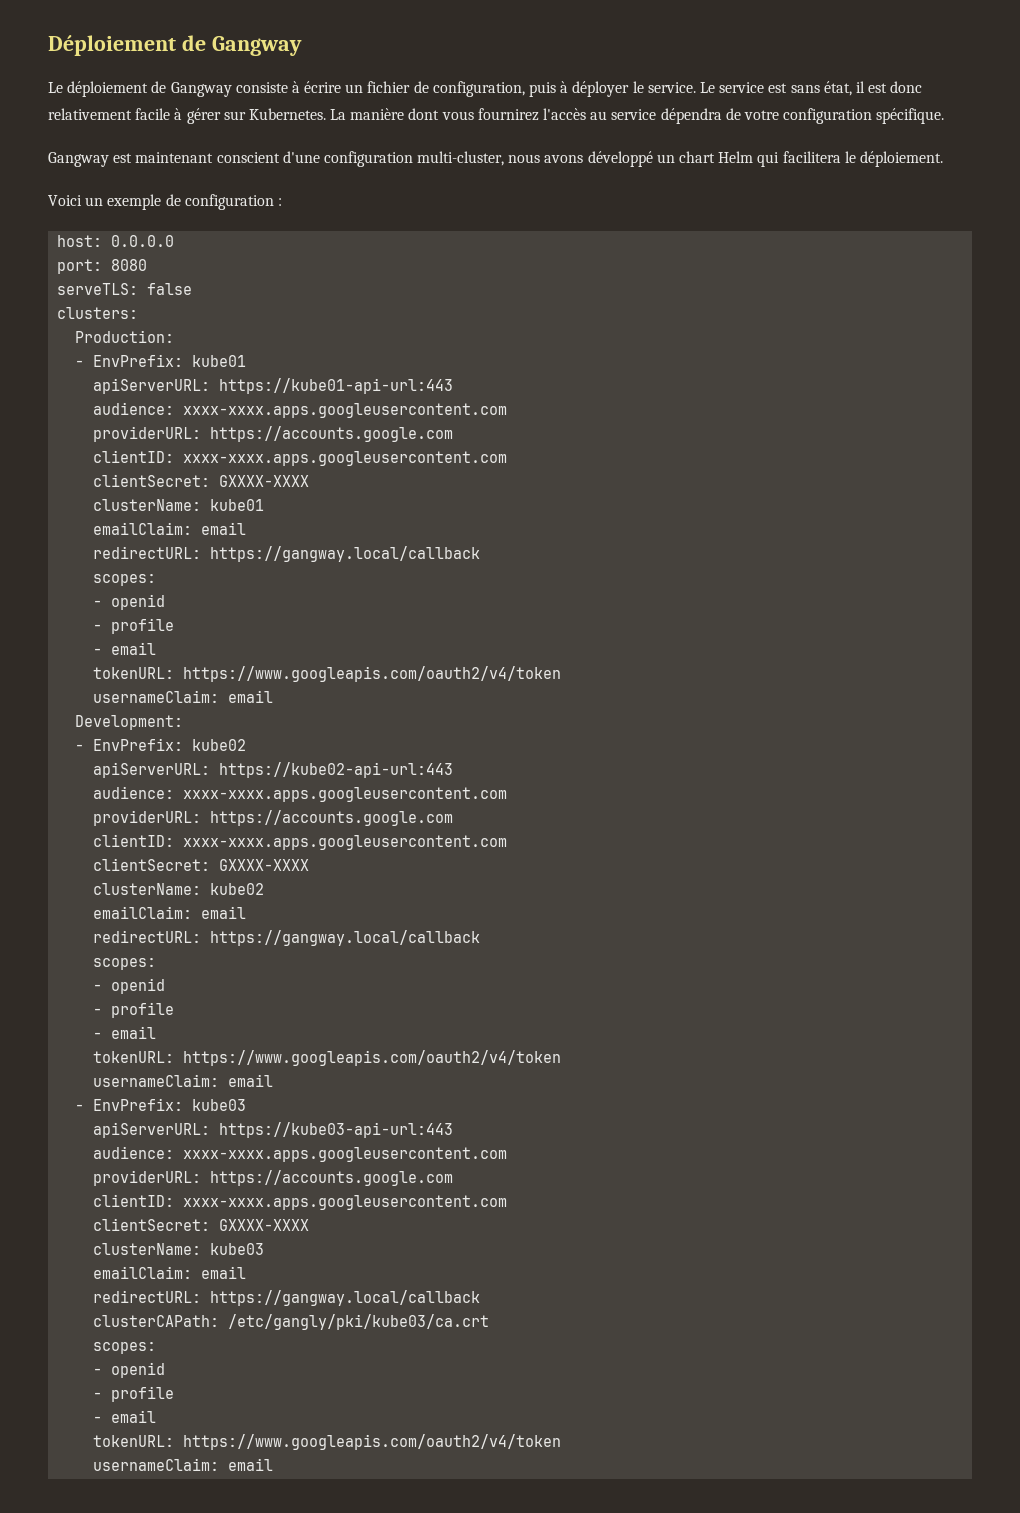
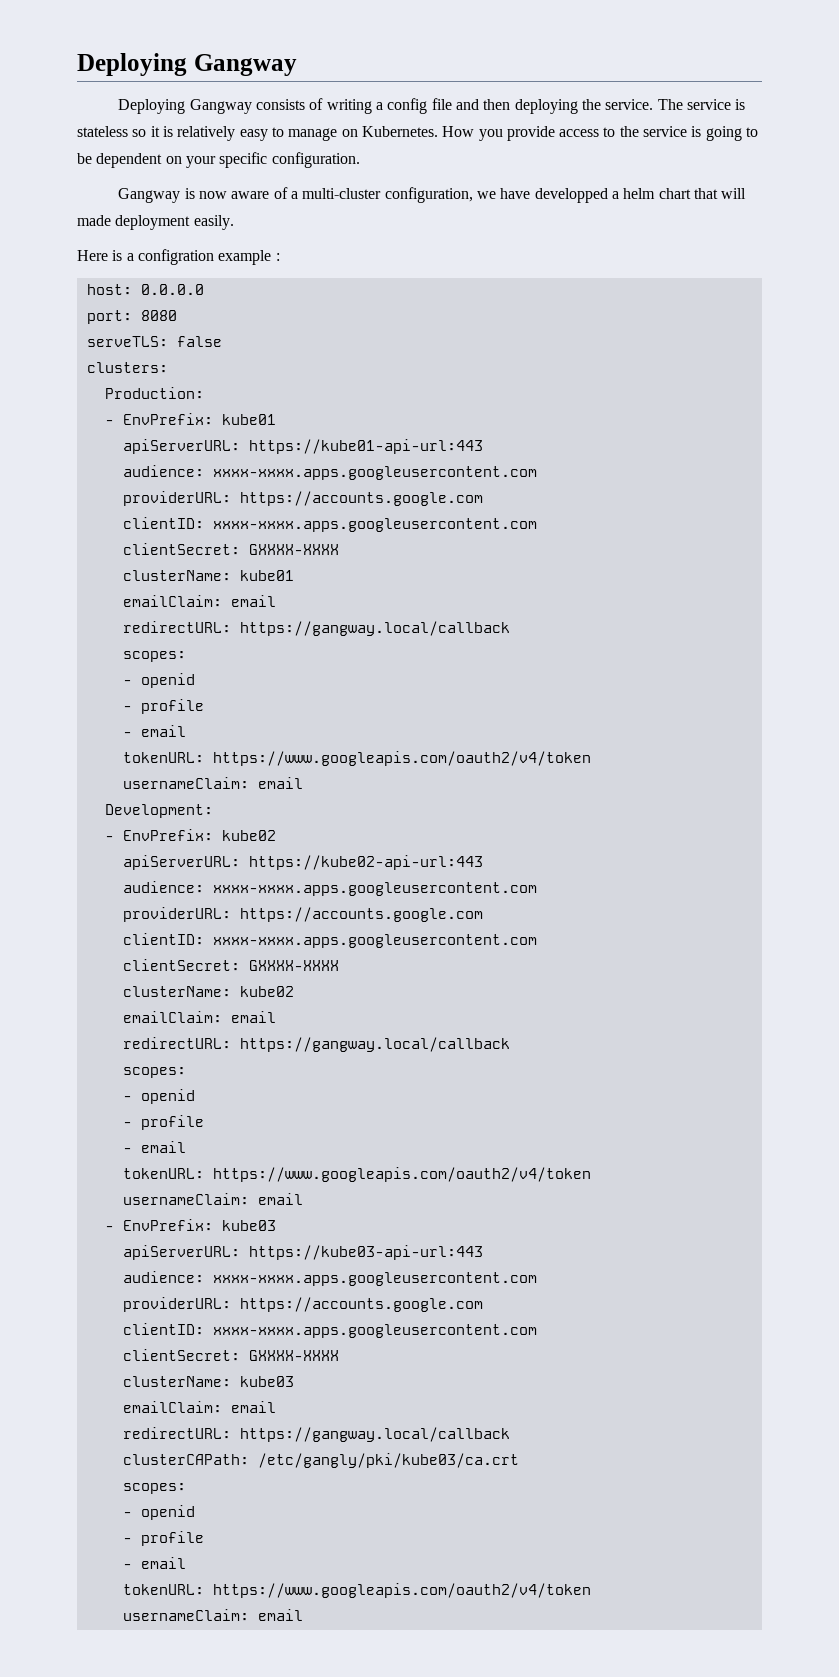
[48,35,206,56] Déploiement de -> [77,53,187,76] Deploying
[48,81,923,97] [48,108,945,124] [48,151,943,167] [48,194,274,210] Le déploiement de Gangway consiste à écrire un fichier de configuration, puis à déployer le service. Le service est sans état, il est donc relativement facile à gérer sur Kubernetes. La manière dont vous fournirez l'accès au service dépendra de votre configuration spécifique. // Gangway est maintenant conscient d'une configuration multi-cluster, nous avons développé un chart Helm qui facilitera le déploiement. // Voici un exemple de configuration -> [118,98,746,114] [77,126,759,141] [77,152,360,168] [118,187,747,203] [77,215,234,230] [77,249,272,265] Deploying Gangway consists of writing a config file and then deploying the service. The service is stateless so it is relatively easy to manage on Kubernetes. How you provide access to the service is going to be dependent on your specific configuration. // Gangway is now aware of a multi-cluster configuration, we have developped a helm chart that will made deployment easily. // Here is a configration example

